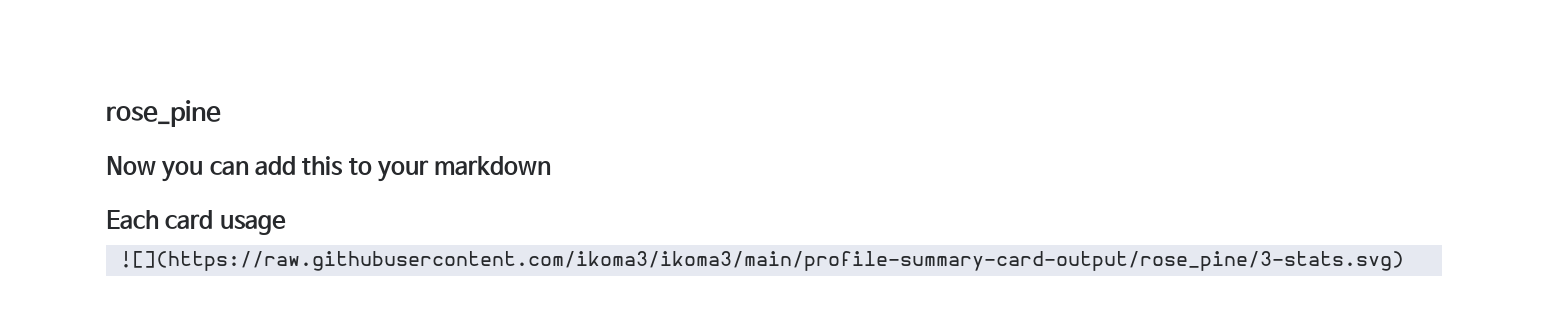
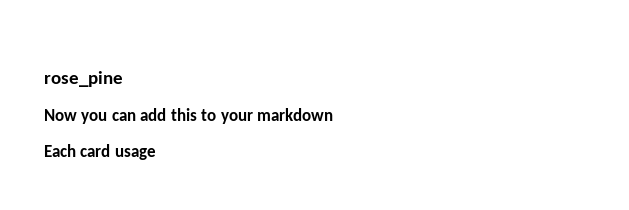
[119,251,1404,271] // ![](https://raw.githubusercontent.com/ikoma3/ikoma3/main/profile-summary-card-output/rose_pine/3-stats.svg) -> (156, 154) none

